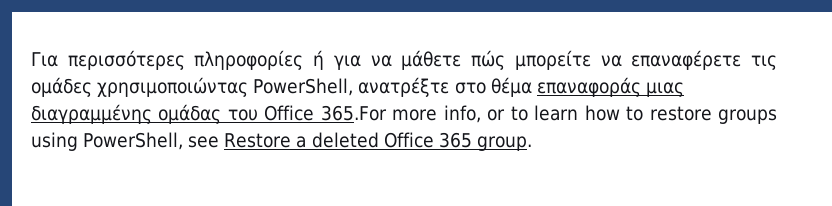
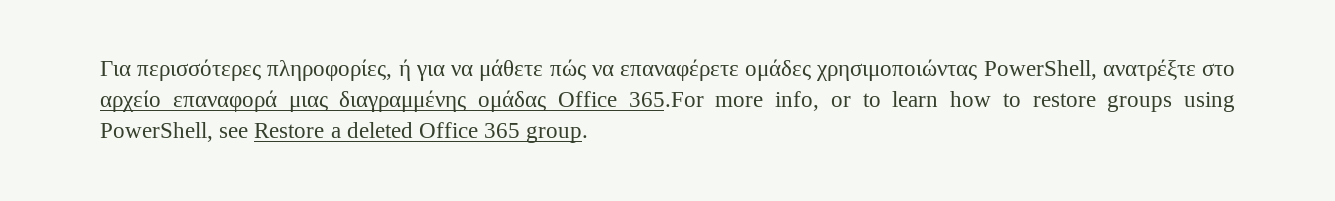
[194,50,304,70] πληροφορίες -> [267,59,393,81] πληροφορίες,
[514,50,591,70] μπορείτε -> (586, 70) none
[751,55,778,70] τις -> (739, 70) none
[490,77,641,97] θέμα επαναφοράς -> [100,90,277,112] αρχείο επαναφορά
[227,109,258,121] του -> (546, 101) none

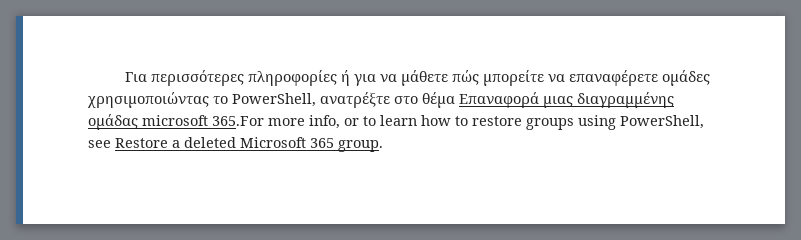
[267,59,393,81] πληροφορίες, -> [247,70,337,86] πληροφορίες
(586, 70) none -> [482,70,544,86] μπορείτε
(978, 70) none -> [213,96,228,104] το
[100,90,277,112] αρχείο επαναφορά -> [422,92,539,108] θέμα Επαναφορά
[557,91,617,107] Office -> [142,115,208,126] microsoft
[419,122,479,138] Office -> [240,137,306,148] Microsoft

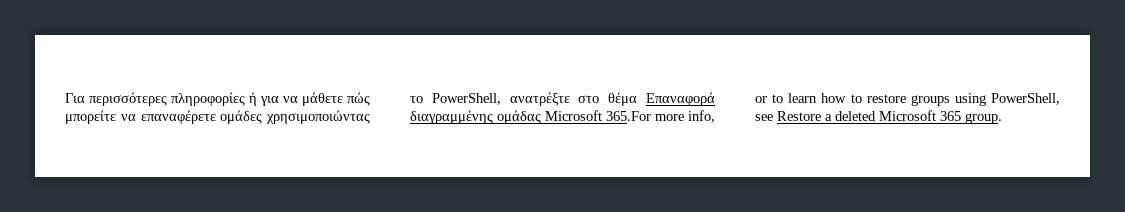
[543,96,573,108] μιας -> (715, 99) none
[142,115,208,126] microsoft -> [545,110,602,121] Microsoft

